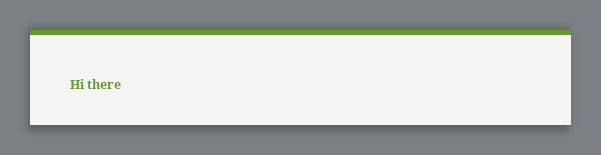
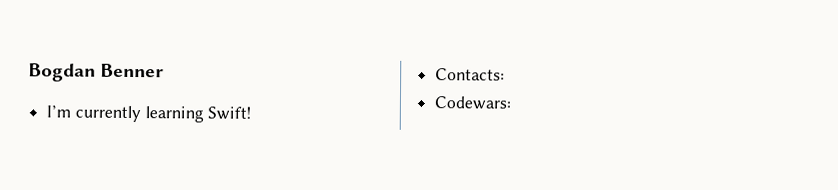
[70,79,122,89] Hi there -> [28,63,165,82] [46,105,252,123] [435,68,506,81] [434,96,512,110] Bogdan Benner // I’m currently learning Swift! // Contacts: // Codewars:

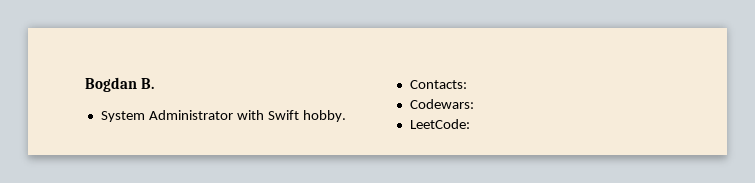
[100,63,165,78] [46,105,252,123] Benner // I’m currently learning Swift! -> [141,78,155,89] [100,110,346,122] B. // System Administrator with Swift hobby.
(512, 103) none -> [409,119,470,129] // LeetCode:

